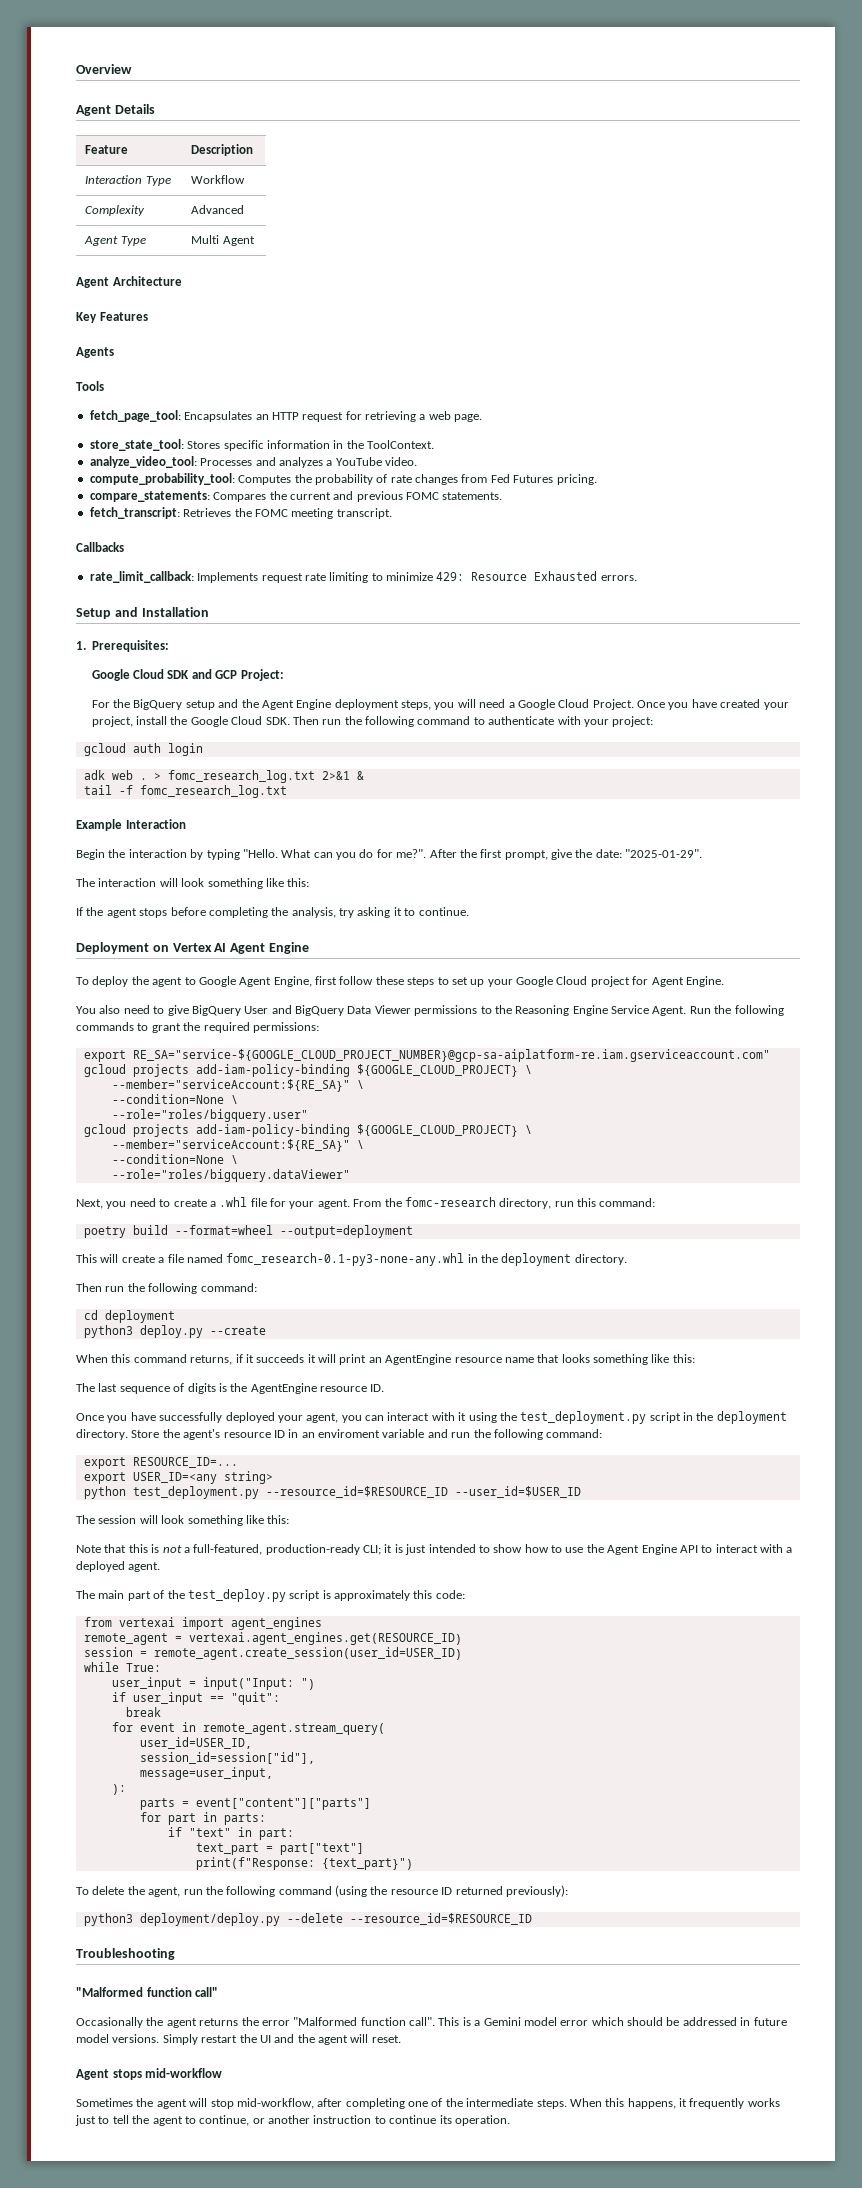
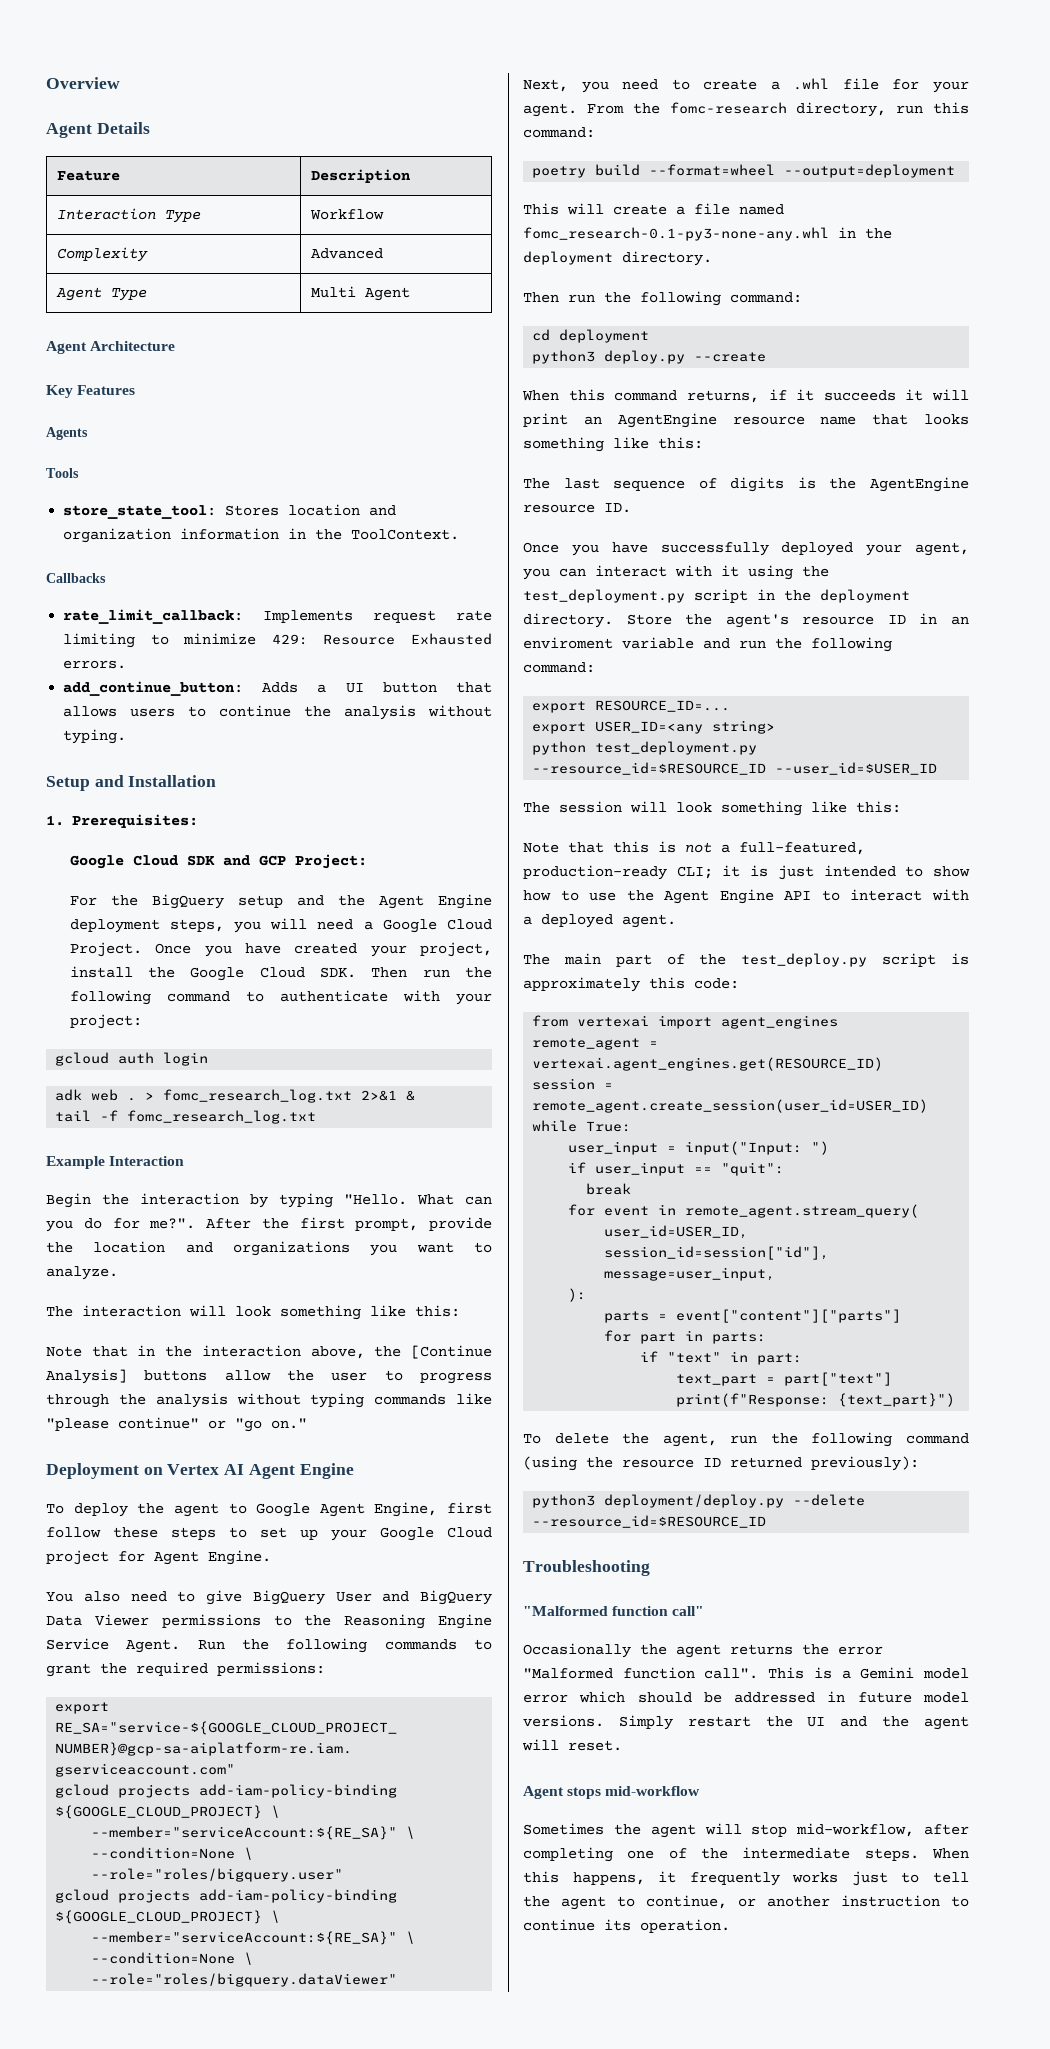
[89,410,483,422] // fetch_page_tool: Encapsulates an HTTP request for retrieving a web page. -> (79, 473) none
[223,440,264,451] specific -> [288,504,397,516] [63,528,172,543] location and organization
[89,456,417,468] [89,473,597,485] [89,491,503,502] [89,507,392,519] // analyze_video_tool: Processes and analyzes a YouTube video. // compute_probability_tool: Computes the probability of rate changes from Fed Futures pricing. // compare_statements: Compares the current and previous FOMC statements. // fetch_transcript: Retrieves the FOMC meeting transcript. -> (460, 534) none
(637, 578) none -> [63,681,492,696] [63,705,492,720] [63,729,127,744] // add_continue_button: Adds a UI button that allows users to continue the analysis without typing.
[551,849,703,860] give the date: "2025-01-29". -> [429,1217,492,1231] [46,1241,492,1256] [46,1266,118,1280] provide the location and organizations you want to analyze.
[76,907,469,918] If the agent stops before completing the analysis, try asking it to continue. -> [46,1345,492,1359] [46,1369,492,1384] [46,1393,492,1408] [46,1417,307,1432] Note that in the interaction above, the [Continue Analysis] buttons allow the user to progress through the analysis without typing commands like "please continue" or "go on."

